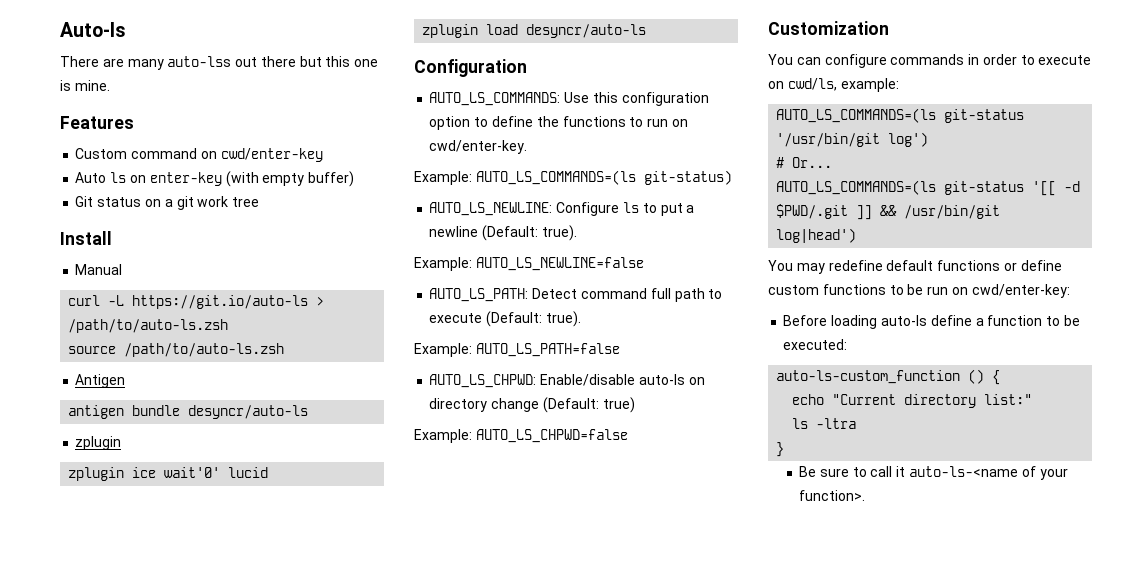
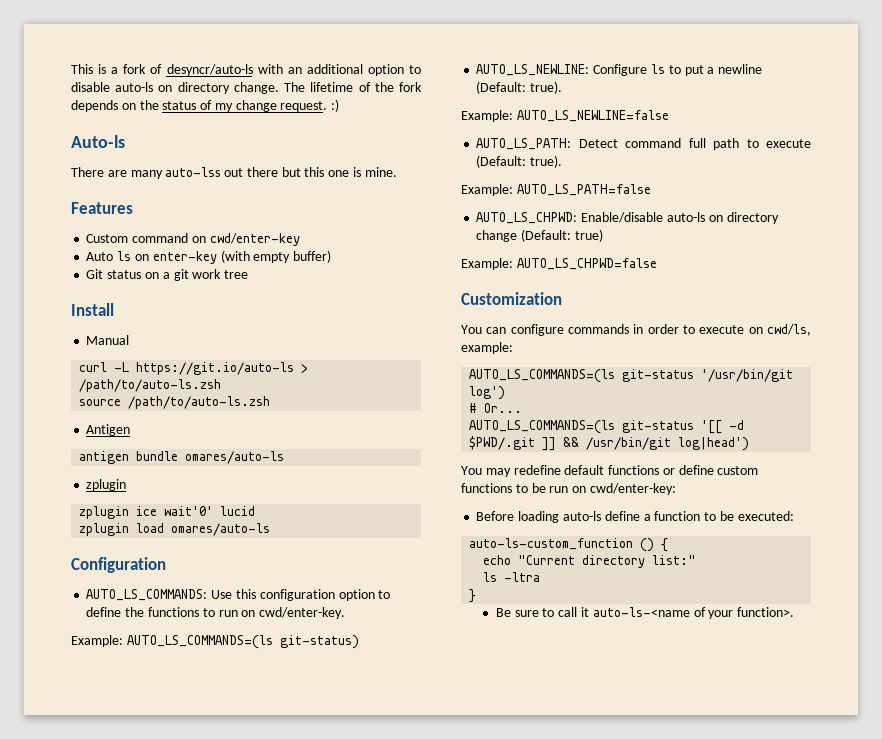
(60, 29) none -> [71,64,421,76] [71,82,423,94] [71,99,340,112] This is a fork of desyncr/auto-ls with an additional option to disable auto-ls on directory change. The lifetime of the fork depends on the status of my change request. :) //
[188,405,309,419] desyncr/auto-ls -> [185,451,285,464] omares/auto-ls
[526,24,647,38] desyncr/auto-ls -> [171,523,271,536] omares/auto-ls

